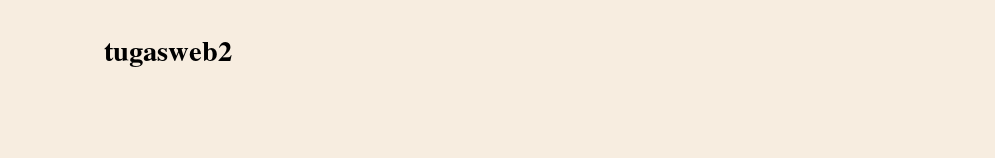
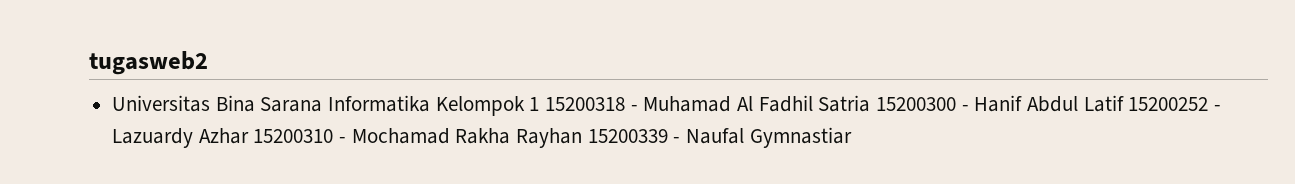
(232, 54) none -> [112,95,1222,116] [112,127,852,148] // Universitas Bina Sarana Informatika Kelompok 1 15200318 - Muhamad Al Fadhil Satria 15200300 - Hanif Abdul Latif 15200252 - Lazuardy Azhar 15200310 - Mochamad Rakha Rayhan 15200339 - Naufal Gymnastiar

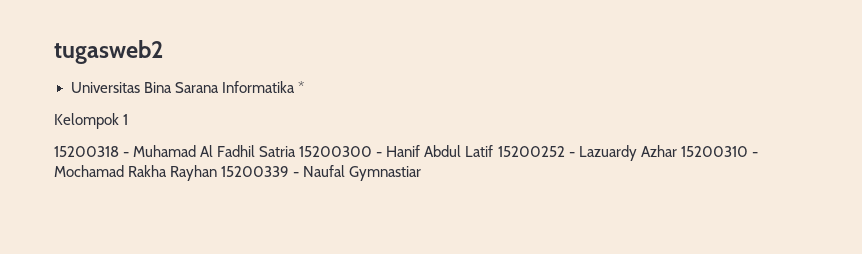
(431, 103) none -> [297,81,304,93] * //
(540, 104) none -> (129, 119) //

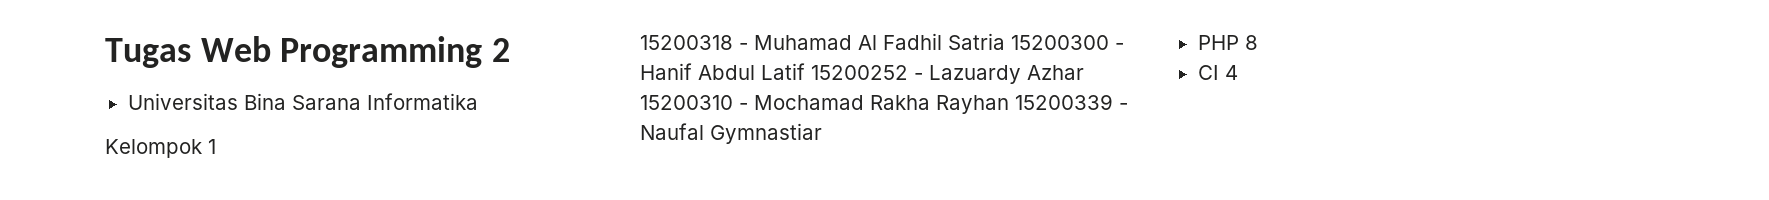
[54,40,163,64] tugasweb2 -> [105,36,511,68] Tugas Web Programming 2
[297,81,304,93] * -> (478, 101) none
(422, 173) none -> [1197,35,1258,50] [1197,65,1238,80] // PHP 8 // CI 4

